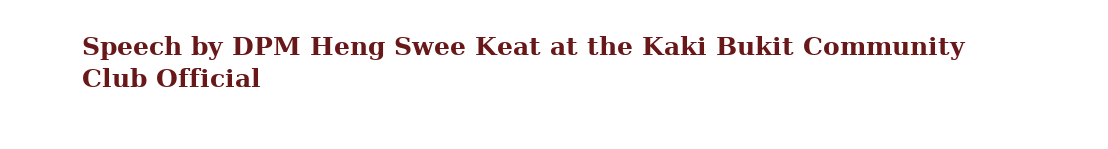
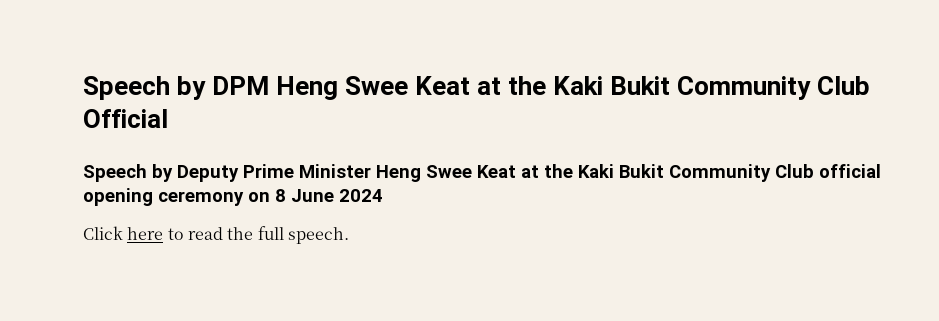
(261, 77) none -> [83,164,881,182] [83,188,383,206] [83,226,349,244] // Speech by Deputy Prime Minister Heng Swee Keat at the Kaki Bukit Community Club official opening ceremony on 8 June 2024 // Click here to read the full speech.

